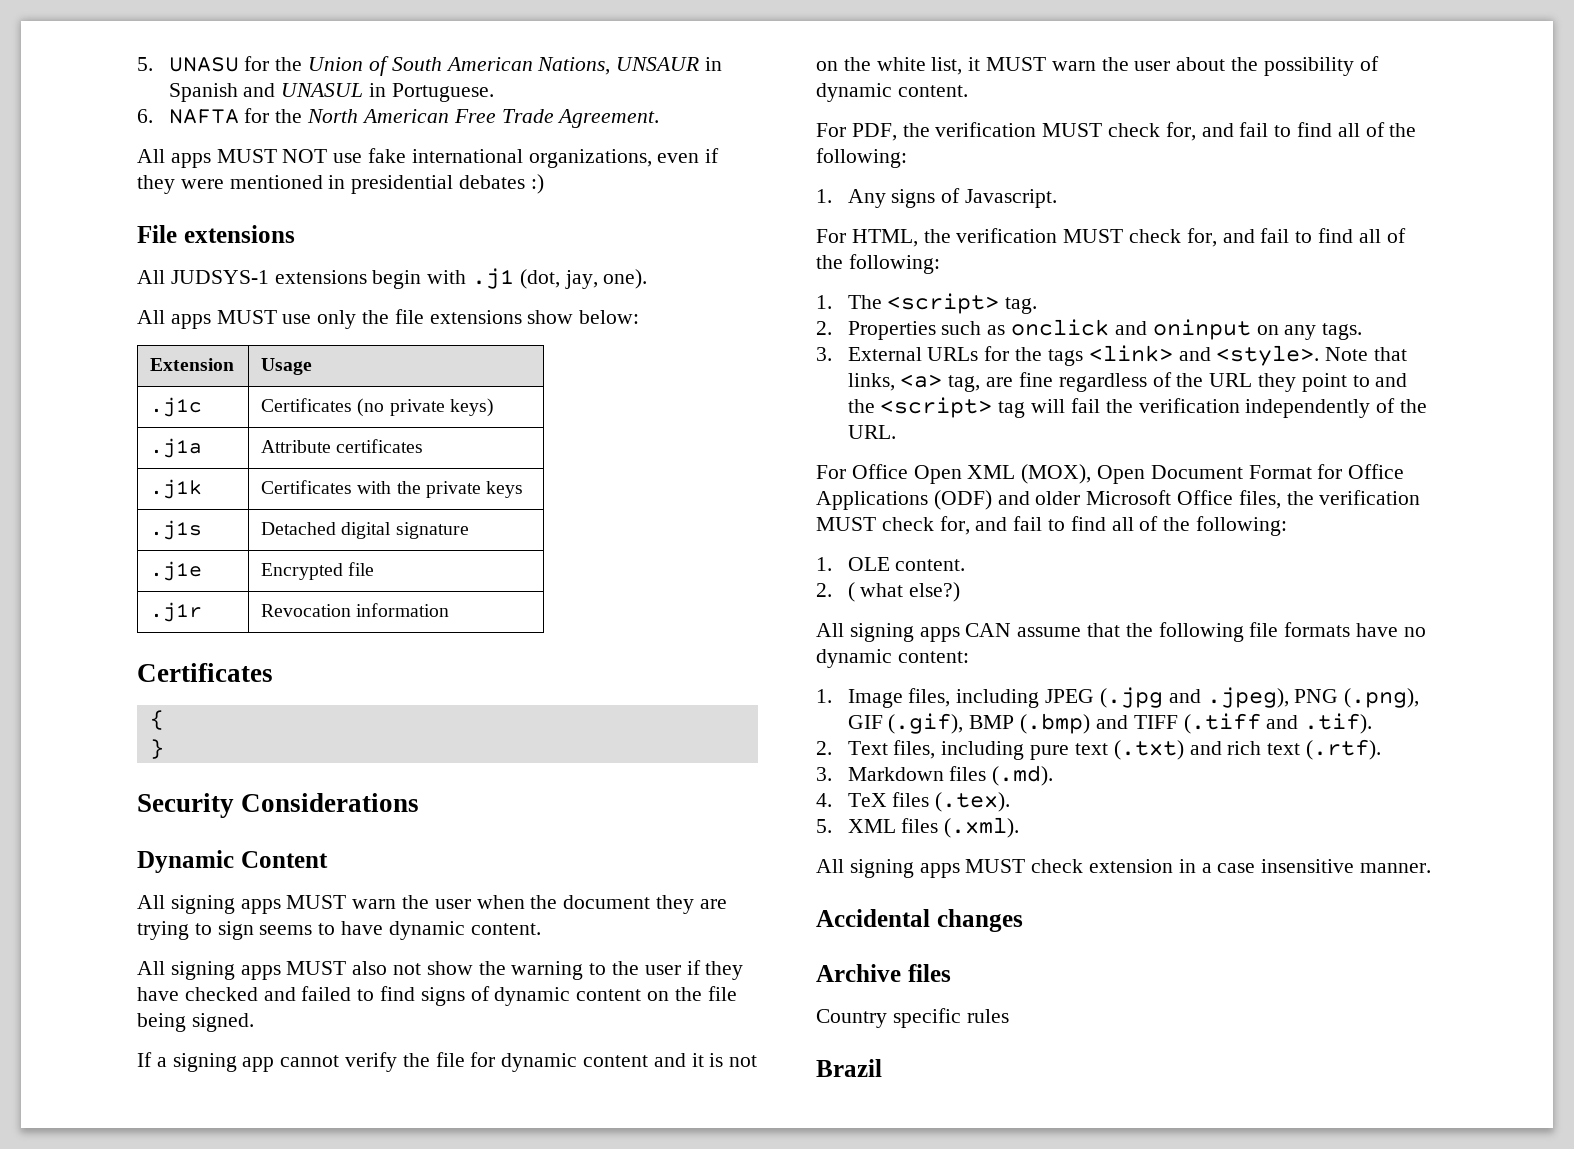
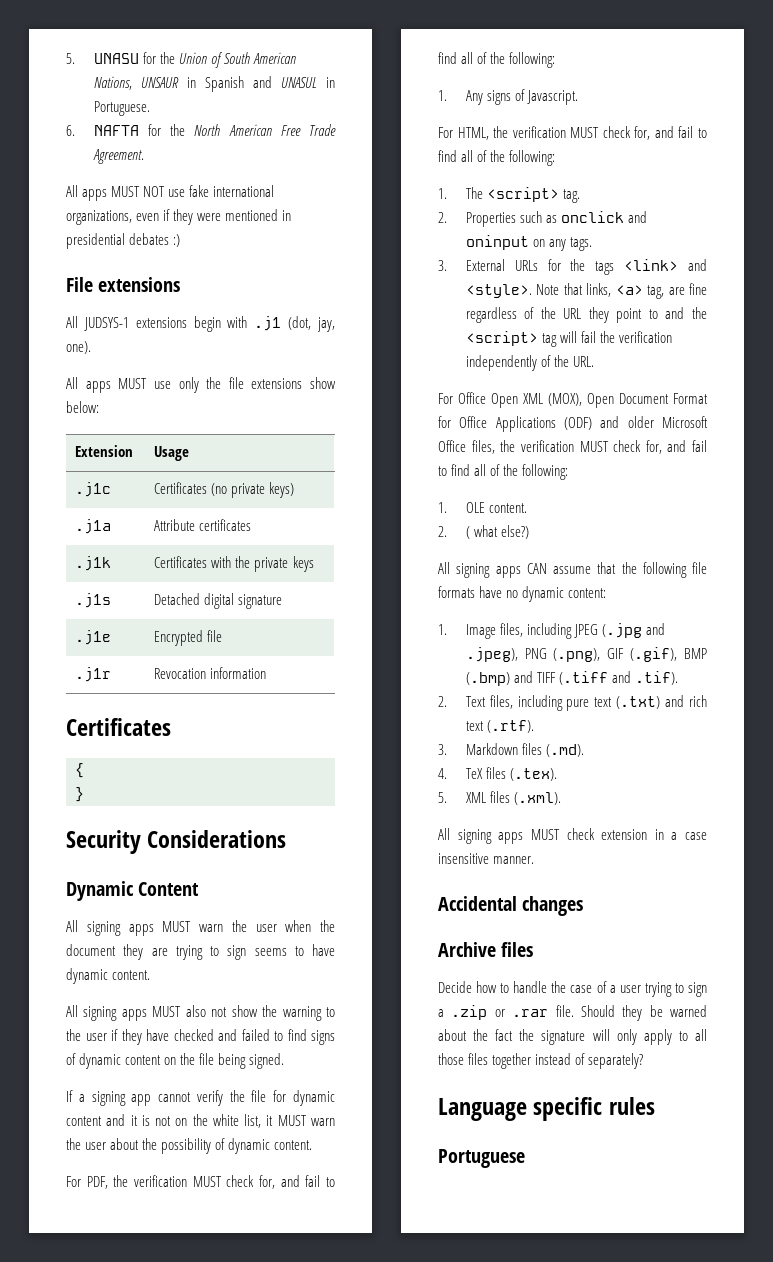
[816,1009,887,1028] Country -> [438,981,707,997] [438,1005,707,1021] [438,1029,707,1045] [438,1053,644,1069] [438,1098,527,1121] Decide how to handle the case of a user trying to sign a .zip or .rar file. Should they be warned about the fact the signature will only apply to all those files together instead of separately? // Language
[816,1059,882,1077] Brazil -> [438,1149,525,1168] Portuguese

